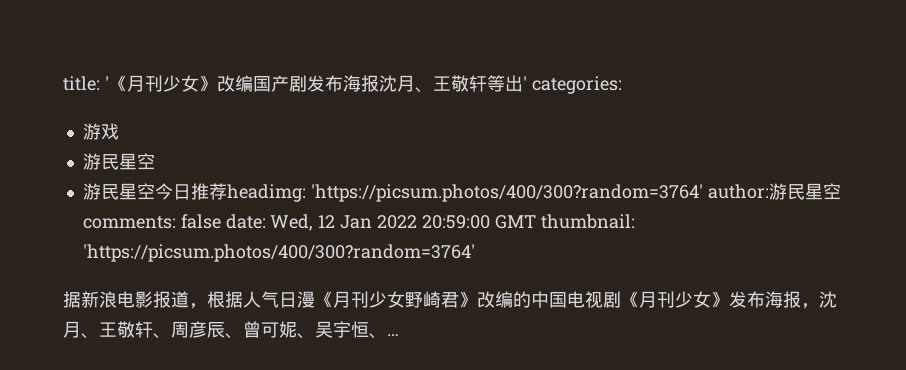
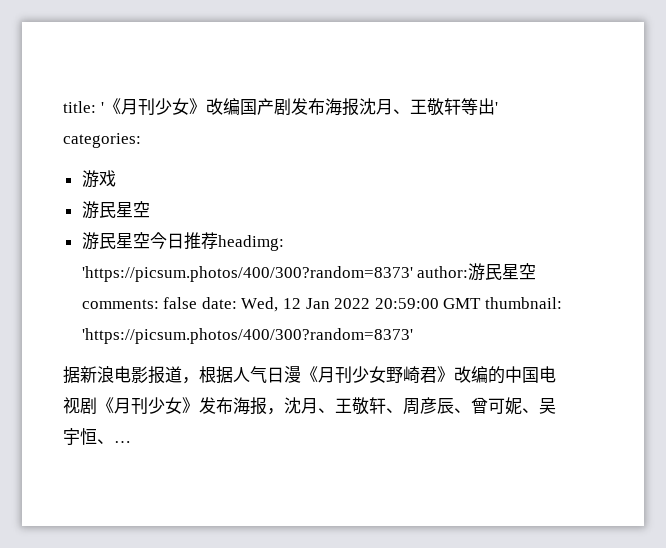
[310,184,703,202] 'https://picsum.photos/400/300?random=3764' -> [81,266,413,282] 'https://picsum.photos/400/300?random=8373'
[82,244,475,262] 'https://picsum.photos/400/300?random=3764' -> [81,328,413,344] 'https://picsum.photos/400/300?random=8373'

